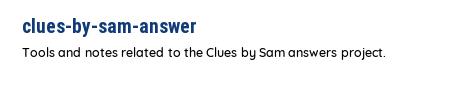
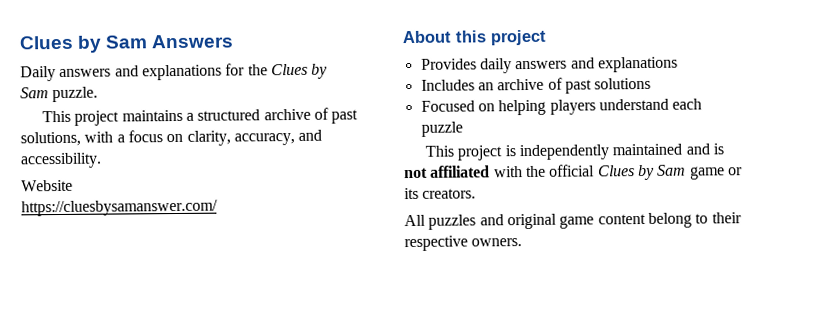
[22,18,197,37] [22,47,386,60] clues-by-sam-answer // Tools and notes related to the Clues by Sam answers project. -> [19,34,235,53] [20,63,329,82] [20,86,99,103] [42,107,359,126] [20,129,323,147] [20,152,102,169] [21,179,73,192] [21,199,218,217] [402,29,547,46] [420,56,678,74] [420,77,652,94] [420,98,703,116] [420,121,463,137] [425,143,725,161] [404,164,743,181] [404,187,477,200] [404,212,742,230] [404,235,523,252] Clues by Sam Answers // Daily answers and explanations for the Clues by Sam puzzle. // This project maintains a structured archive of past solutions, with a focus on clarity, accuracy, and accessibility. // Website // https://cluesbysamanswer.com/ // About this project // Provides daily answers and explanations // Includes an archive of past solutions // Focused on helping players understand each puzzle // This project is independently maintained and is not affiliated with the official Clues by Sam game or its creators. // All puzzles and original game content belong to their respective owners.

